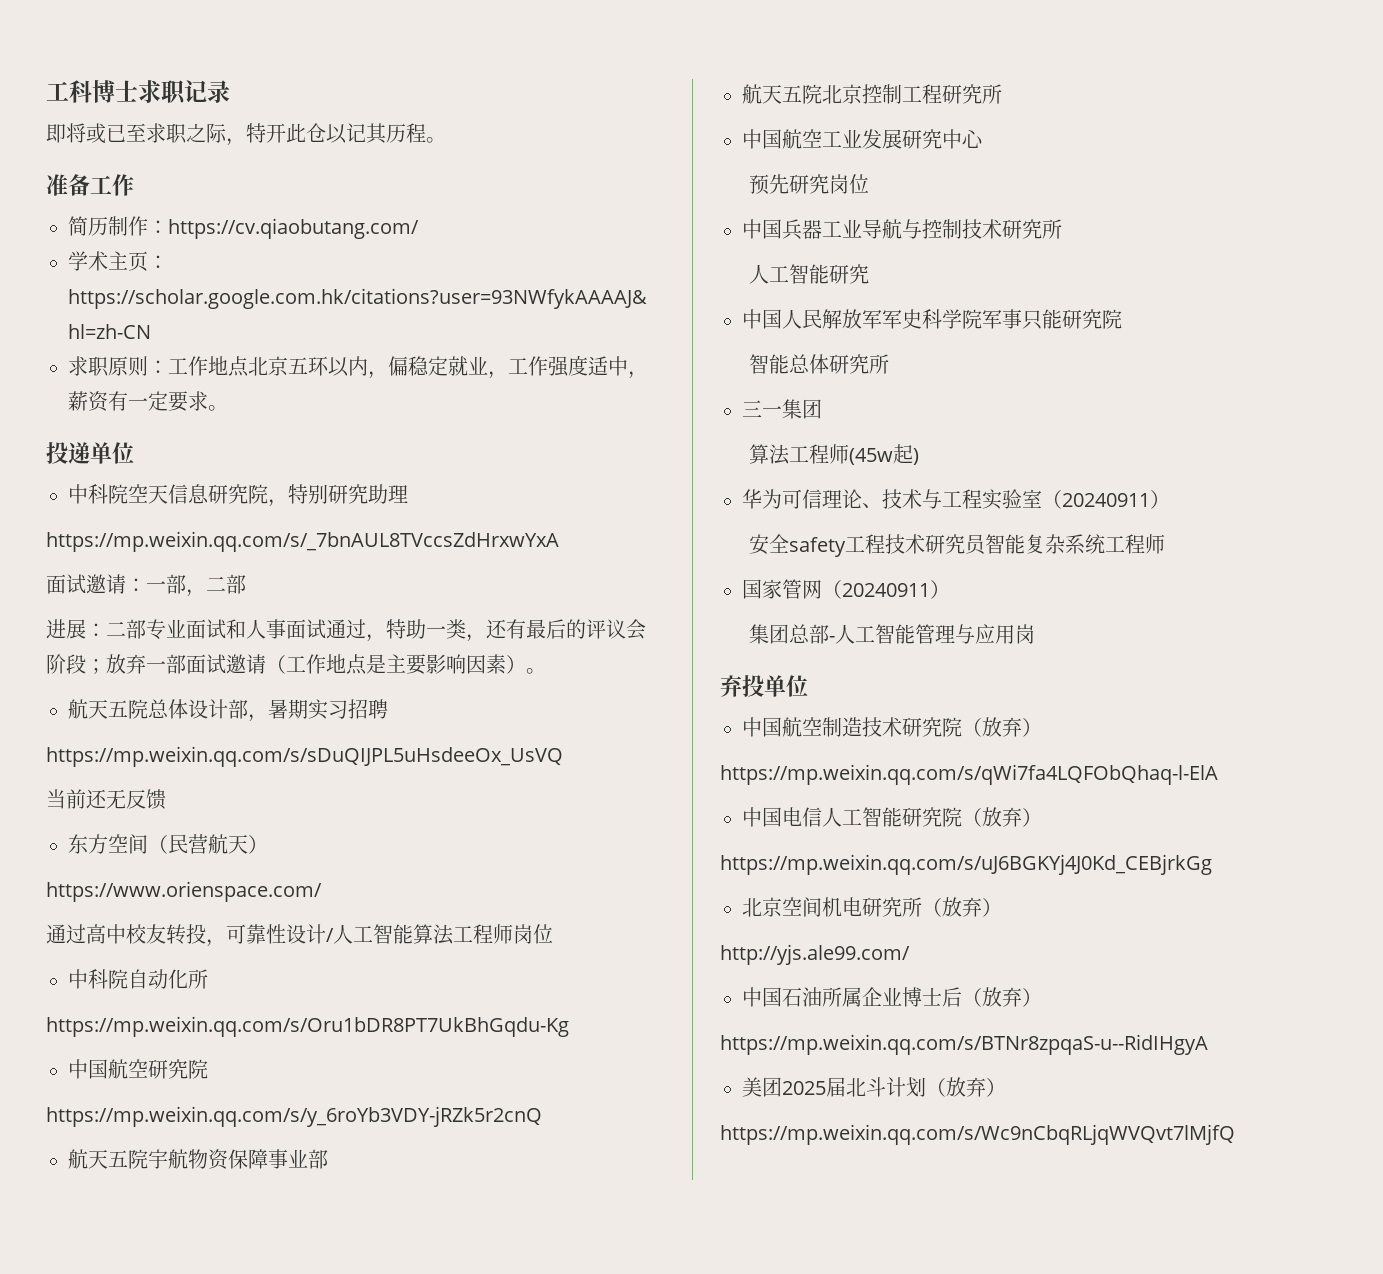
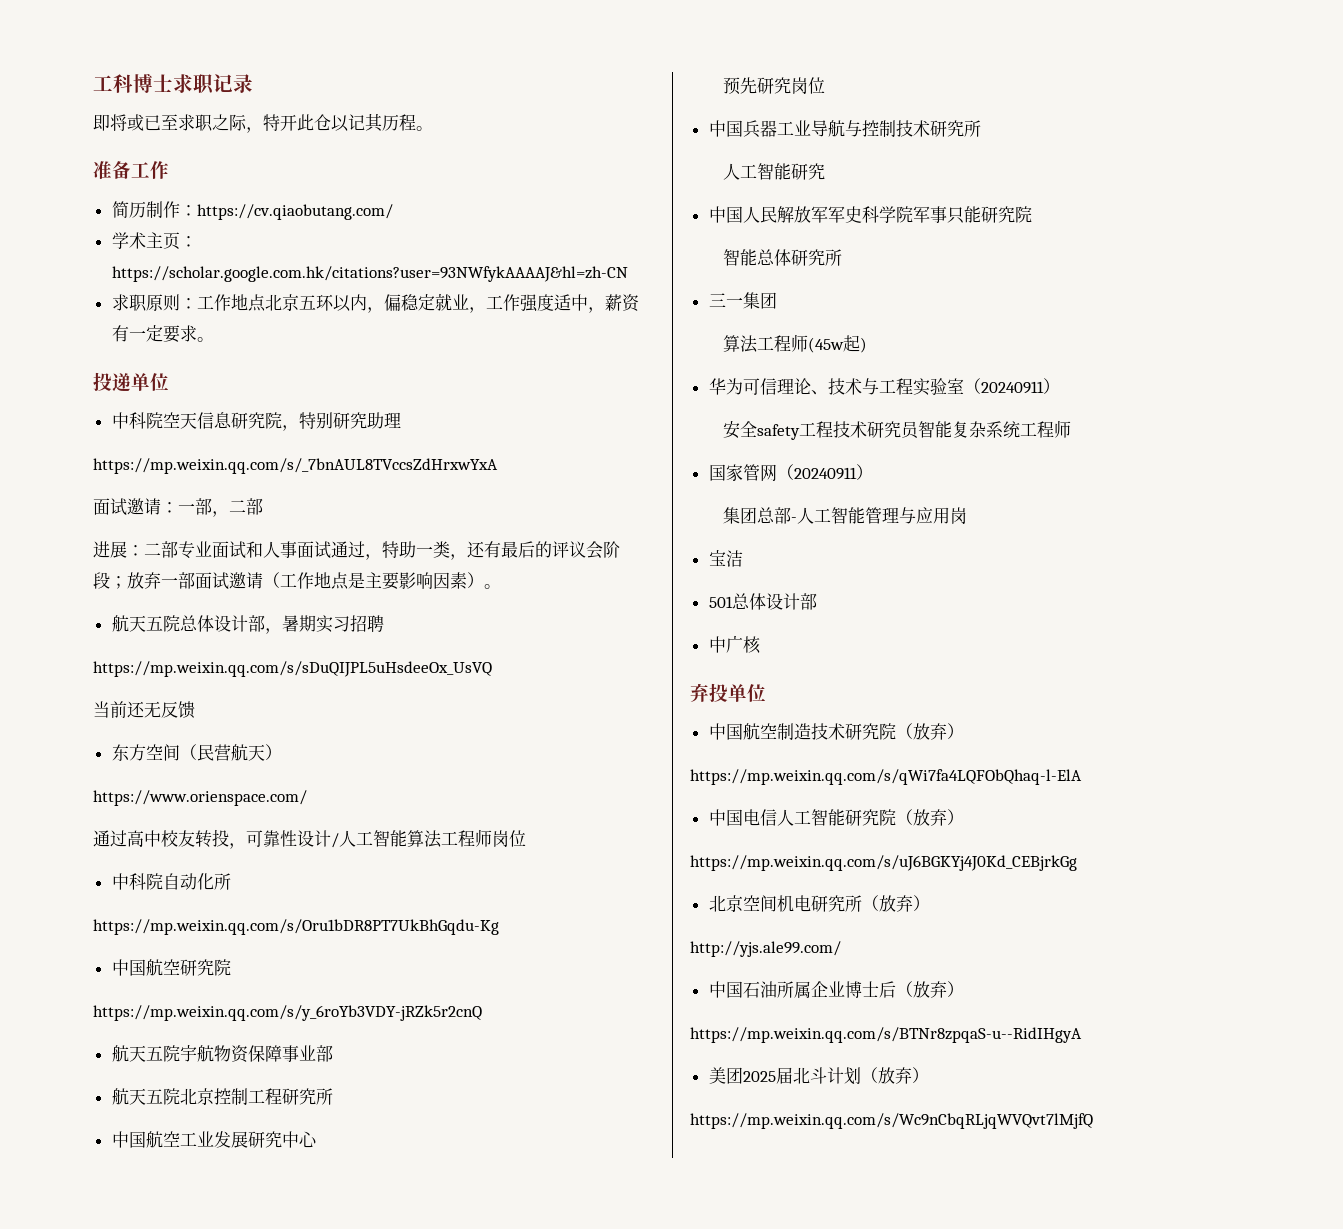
(1035, 634) none -> [708,550,743,567] [708,593,817,610] [708,635,761,654] // 宝洁 // 501总体设计部 // 中广核

